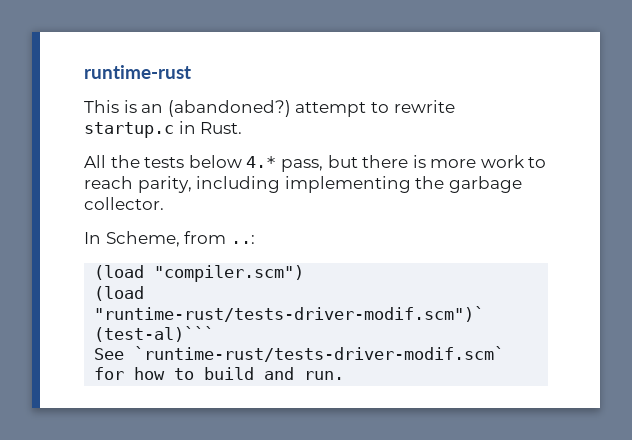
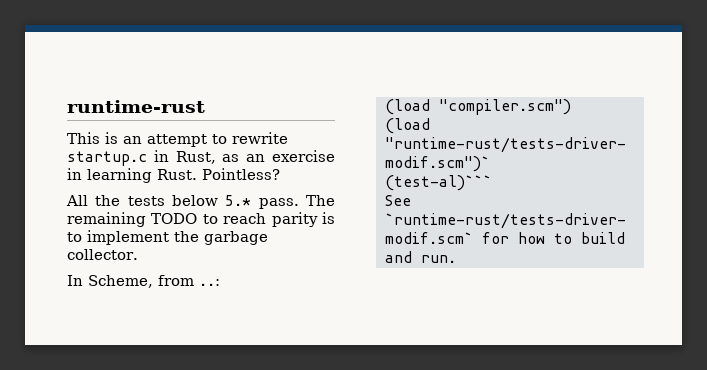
[167,100,291,117] (abandoned?) -> (142, 140) none
(196, 127) none -> [175,150,335,164] [67,168,152,183] Rust, as an exercise in learning
(243, 128) none -> [202,168,280,180] Pointless?
[246,155,547,172] [84,176,411,193] 4.* pass, but there is more work to reach parity, including implementing -> [225,195,335,209] [67,212,335,227] [67,230,169,245] 5.* pass. The remaining TODO to reach parity is to implement

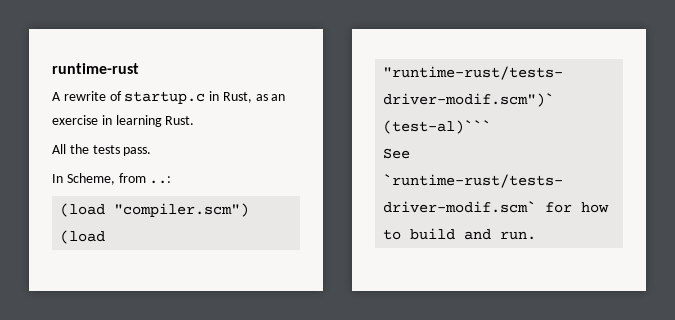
[67,132,288,147] This is an attempt to rewrite -> [52,91,122,101] A rewrite of
[202,168,280,180] Pointless? -> (195, 120) none
[172,195,252,206] below 5.* -> (120, 149) none
[306,195,335,206] [67,212,335,227] [67,230,268,245] [67,249,138,260] The remaining TODO to reach parity is to implement the garbage collector. -> (152, 151) none

